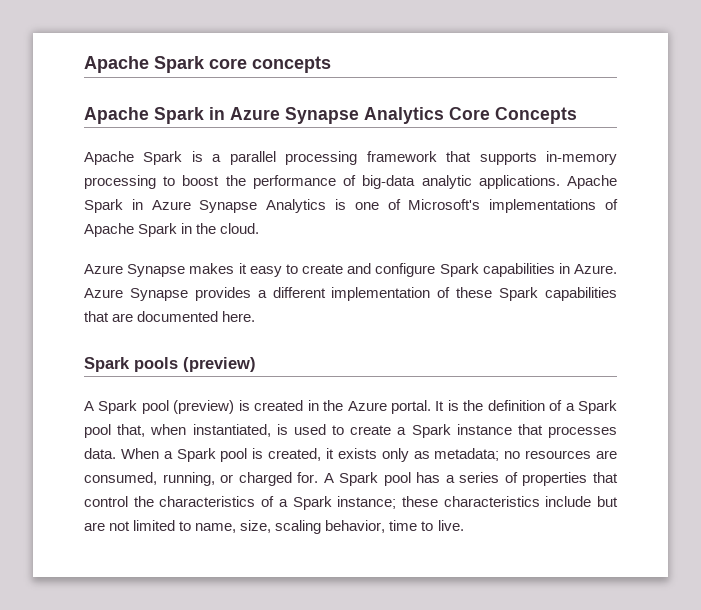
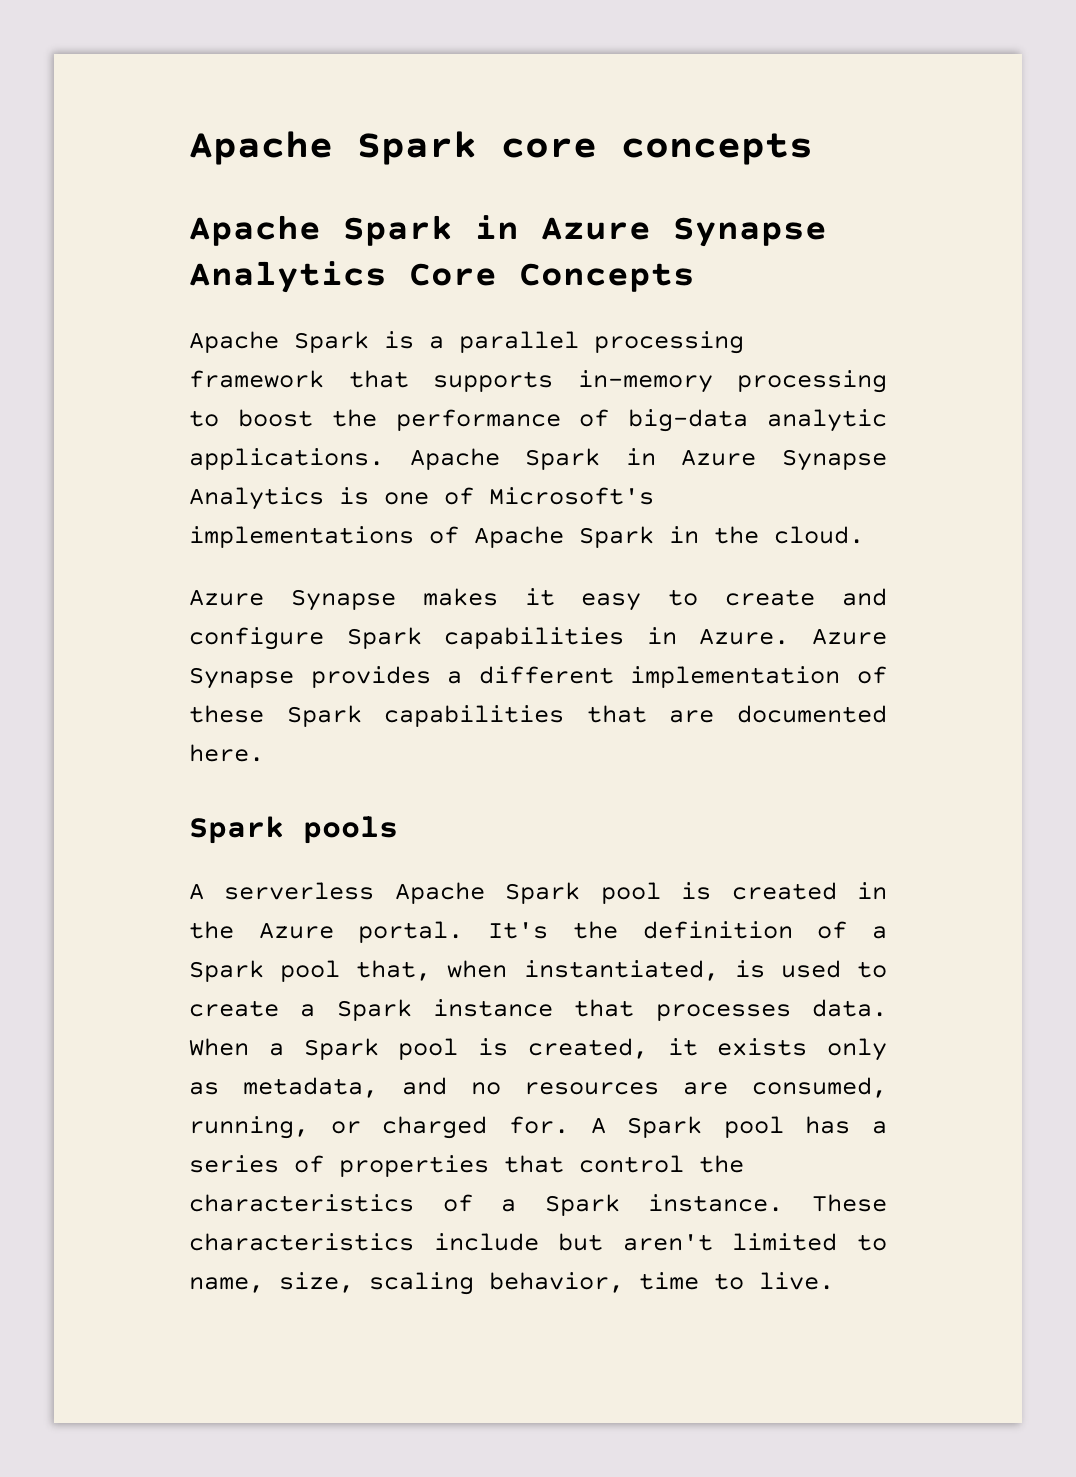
[183,357,256,372] [84,400,235,414] (preview) // A Spark pool (preview) -> [189,882,661,904] // A serverless Apache Spark pool
[435,400,459,411] It is -> [488,922,549,939] It's
[434,448,500,461] metadata; -> [242,1077,447,1098] metadata, and
[337,496,438,509] instance; these -> [648,1194,888,1212] instance. These
[84,521,131,531] are not -> [622,1234,713,1251] aren't

